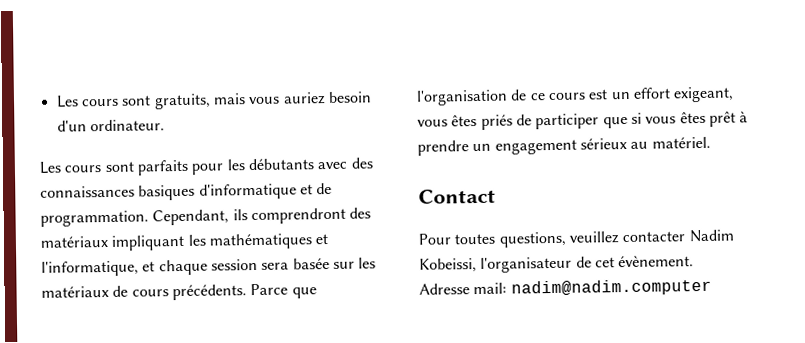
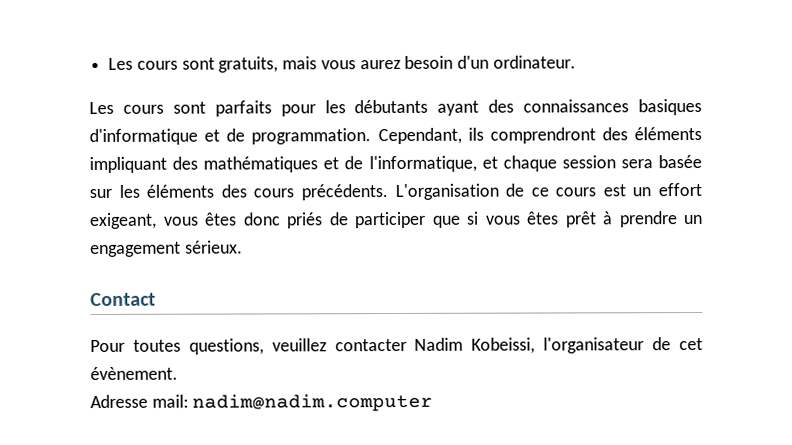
[282,92,326,105] auriez -> [359,59,401,70] aurez
[317,161,348,170] avec -> [437,100,480,116] ayant
[40,234,206,251] matériaux impliquant les -> [634,126,702,141] [89,156,199,174] éléments impliquant des
(329, 239) none -> [344,156,364,170] de
[41,283,317,301] [416,89,508,106] matériaux de cours précédents. Parce que l'organisation -> [146,183,499,201] éléments des cours précédents. L'organisation
(478, 120) none -> [242,212,281,226] donc
[579,136,711,150] sérieux au matériel. -> [184,240,243,254] sérieux.

